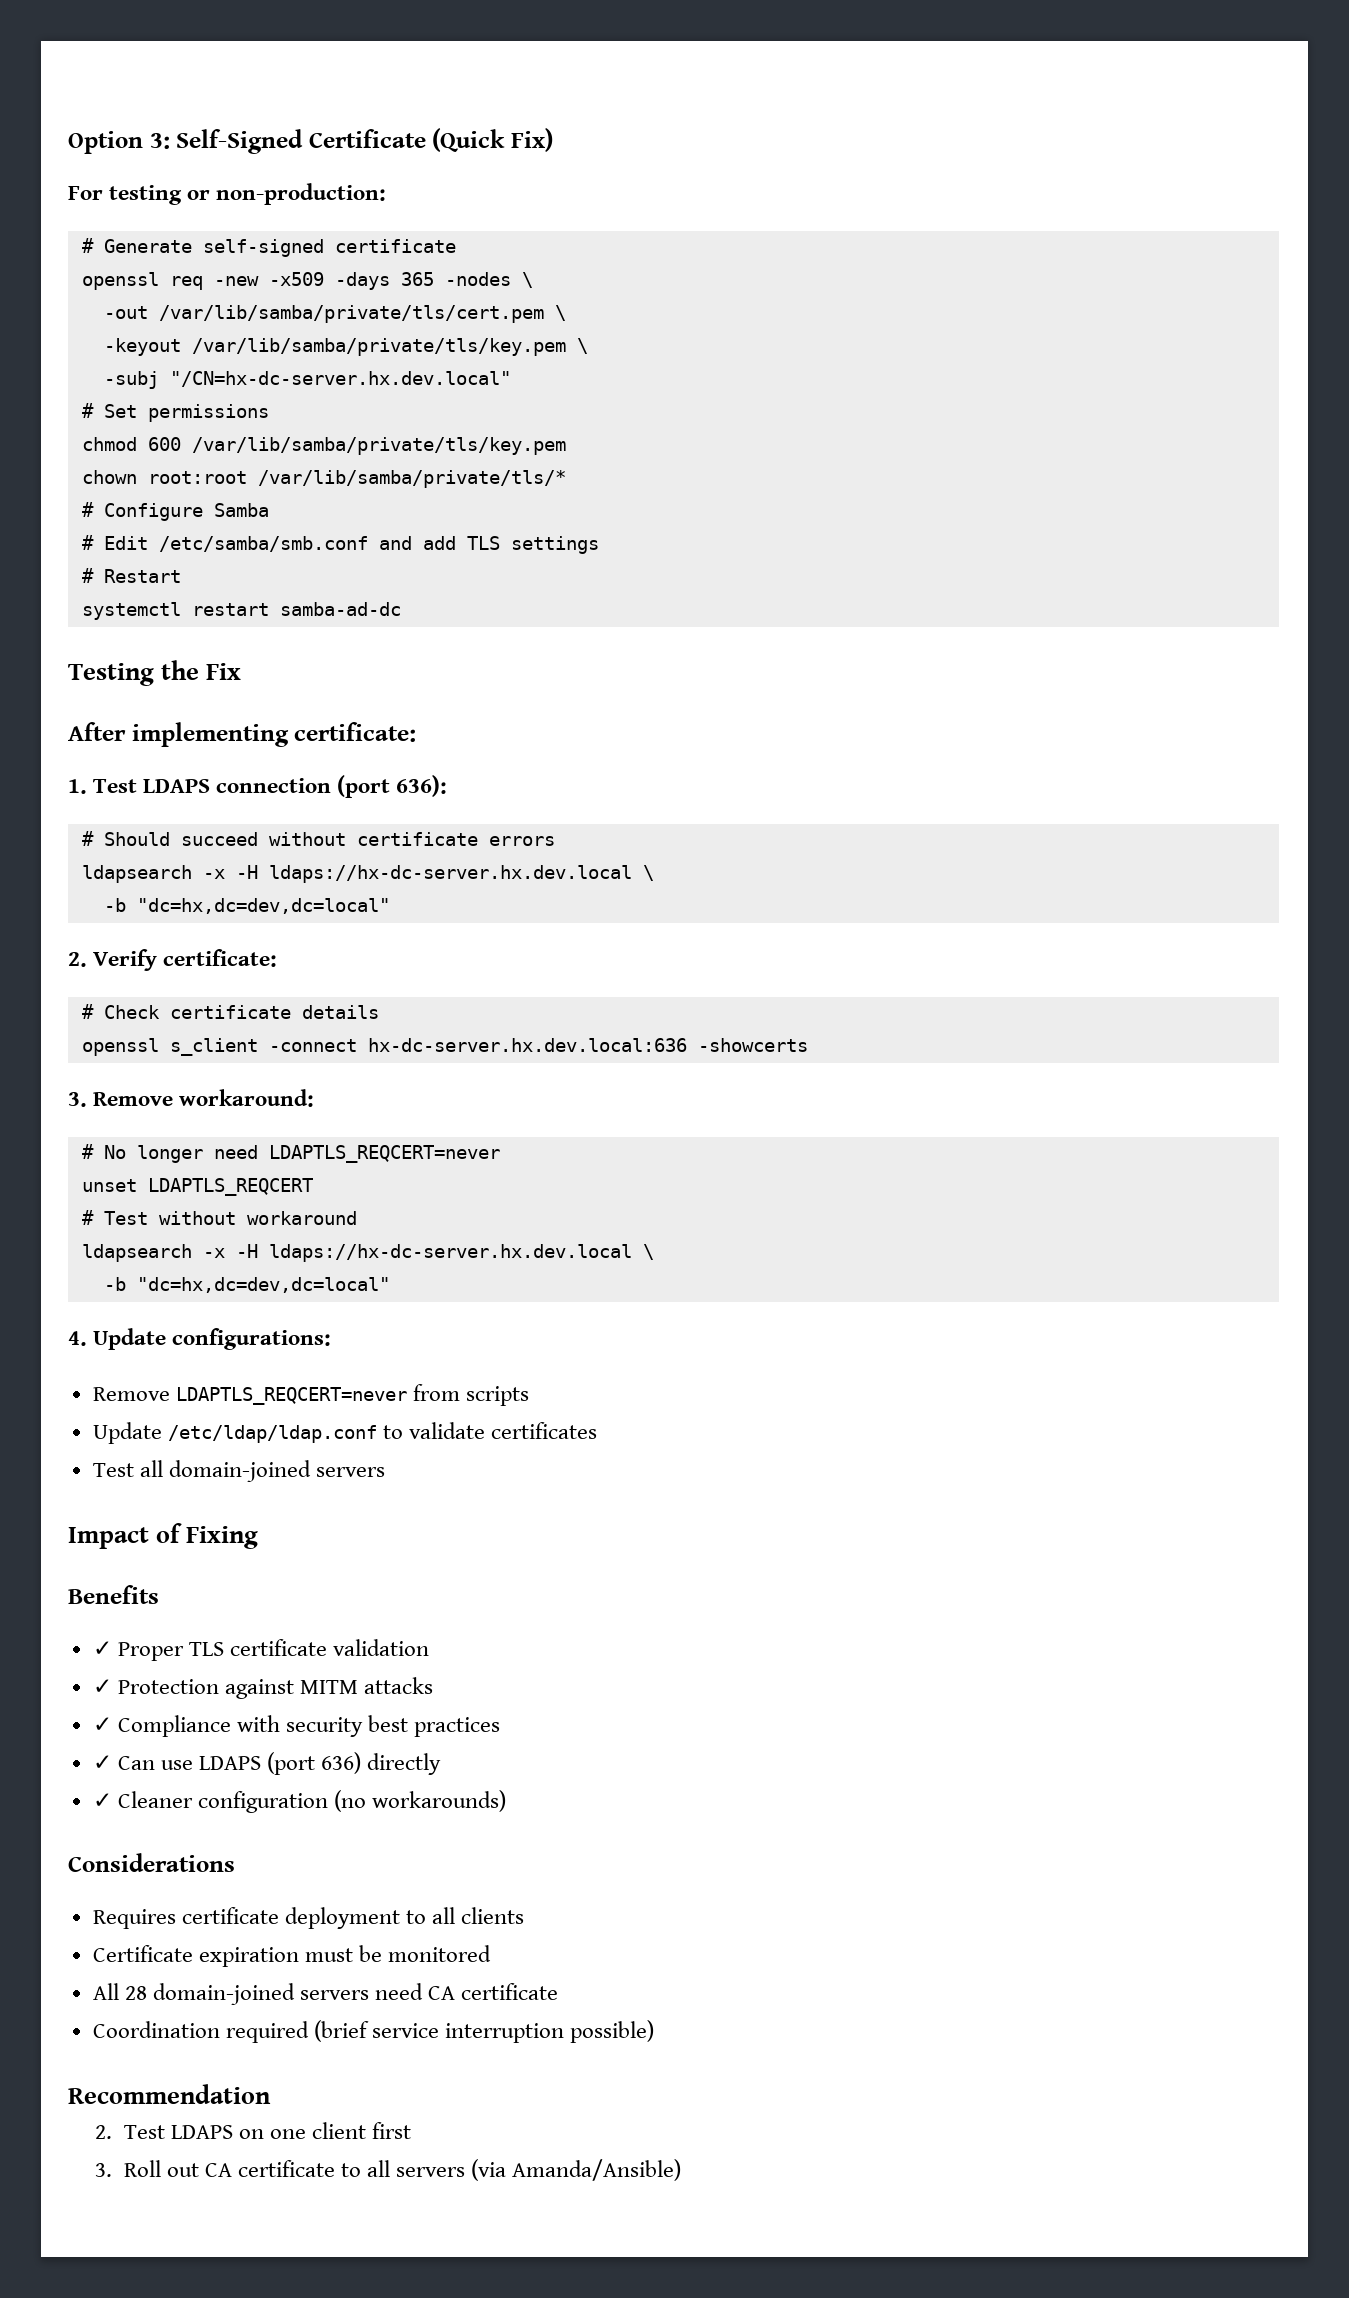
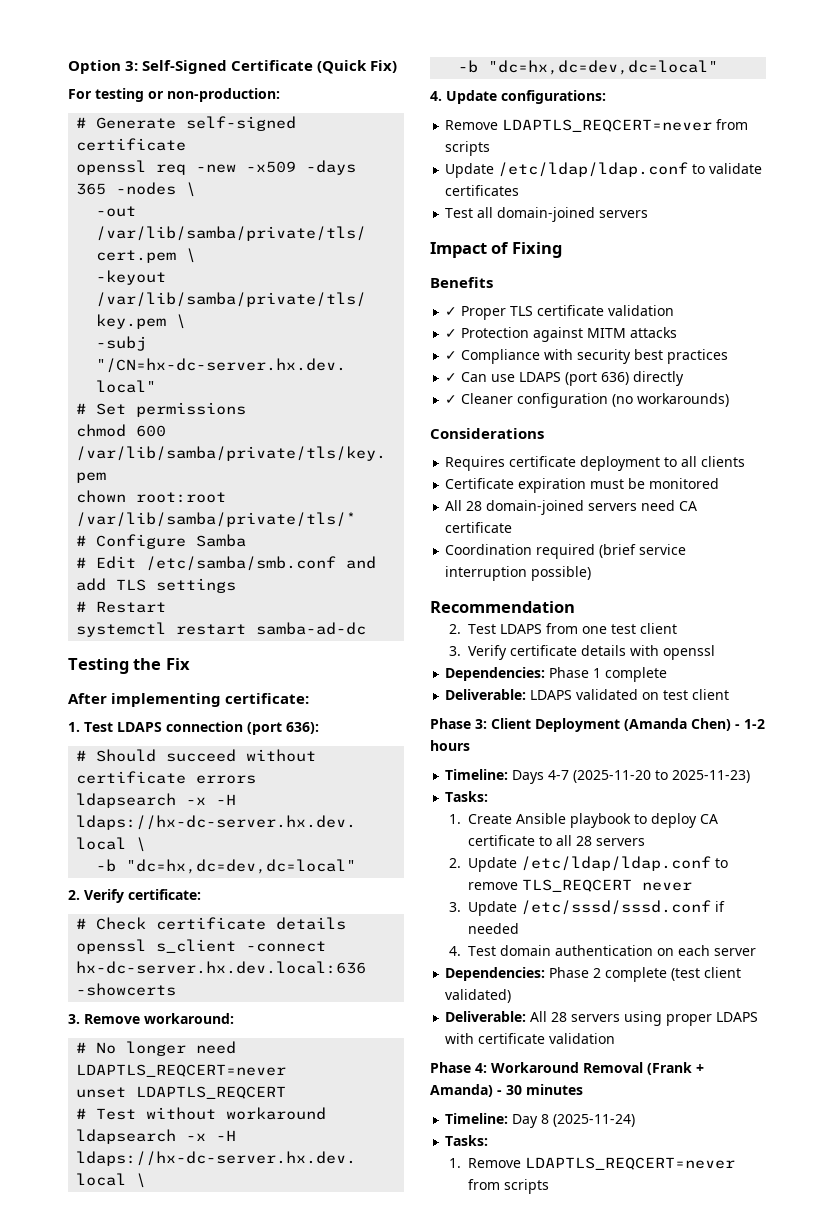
[238,2122,411,2139] [95,2160,199,2177] on one client first // 3. Roll out -> [546,623,678,634] [449,645,716,660] [445,667,668,682] [445,689,730,700] [430,718,765,732] [430,740,470,751] [445,769,751,784] [445,791,489,802] [449,813,698,828] from one test client // 3. Verify certificate details with openssl // Dependencies: Phase 1 complete // Deliverable: LDAPS validated on test client // Phase 3: Client Deployment (Amanda Chen) - 1-2 hours // Timeline: Days 4-7 (2025-11-20 to 2025-11-23) // Tasks: // 1. Create Ansible playbook to deploy
[396,2159,682,2181] servers (via Amanda/Ansible) -> [576,836,646,846] [449,856,729,872] [468,879,693,892] [449,900,726,916] [468,923,520,934] [449,945,757,956] [445,967,742,982] [445,989,512,1003] [445,1011,759,1026] [445,1033,616,1044] [430,1062,704,1075] [430,1084,583,1097] [445,1113,636,1128] [445,1135,489,1146] [449,1157,736,1170] [468,1179,550,1194] 28 servers // 2. Update /etc/ldap/ldap.conf to remove TLS_REQCERT never // 3. Update /etc/sssd/sssd.conf if needed // 4. Test domain authentication on each server // Dependencies: Phase 2 complete (test client validated) // Deliverable: All 28 servers using proper LDAPS with certificate validation // Phase 4: Workaround Removal (Frank + Amanda) - 30 minutes // Timeline: Day 8 (2025-11-24) // Tasks: // 1. Remove LDAPTLS_REQCERT=never from scripts

